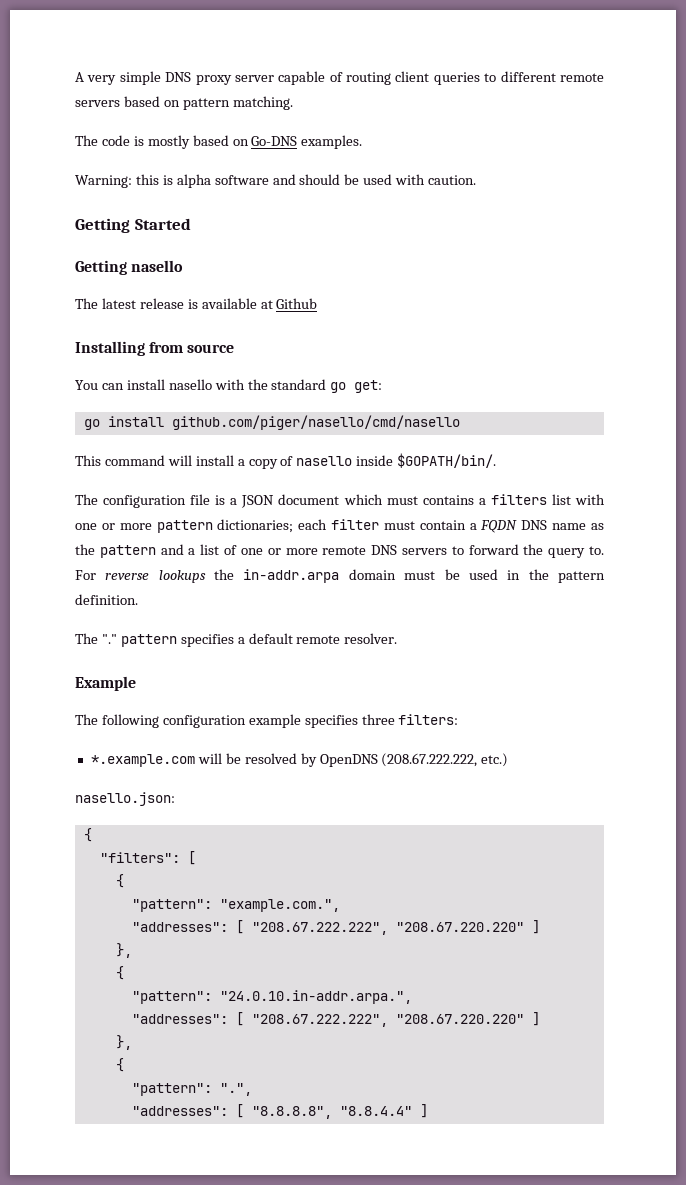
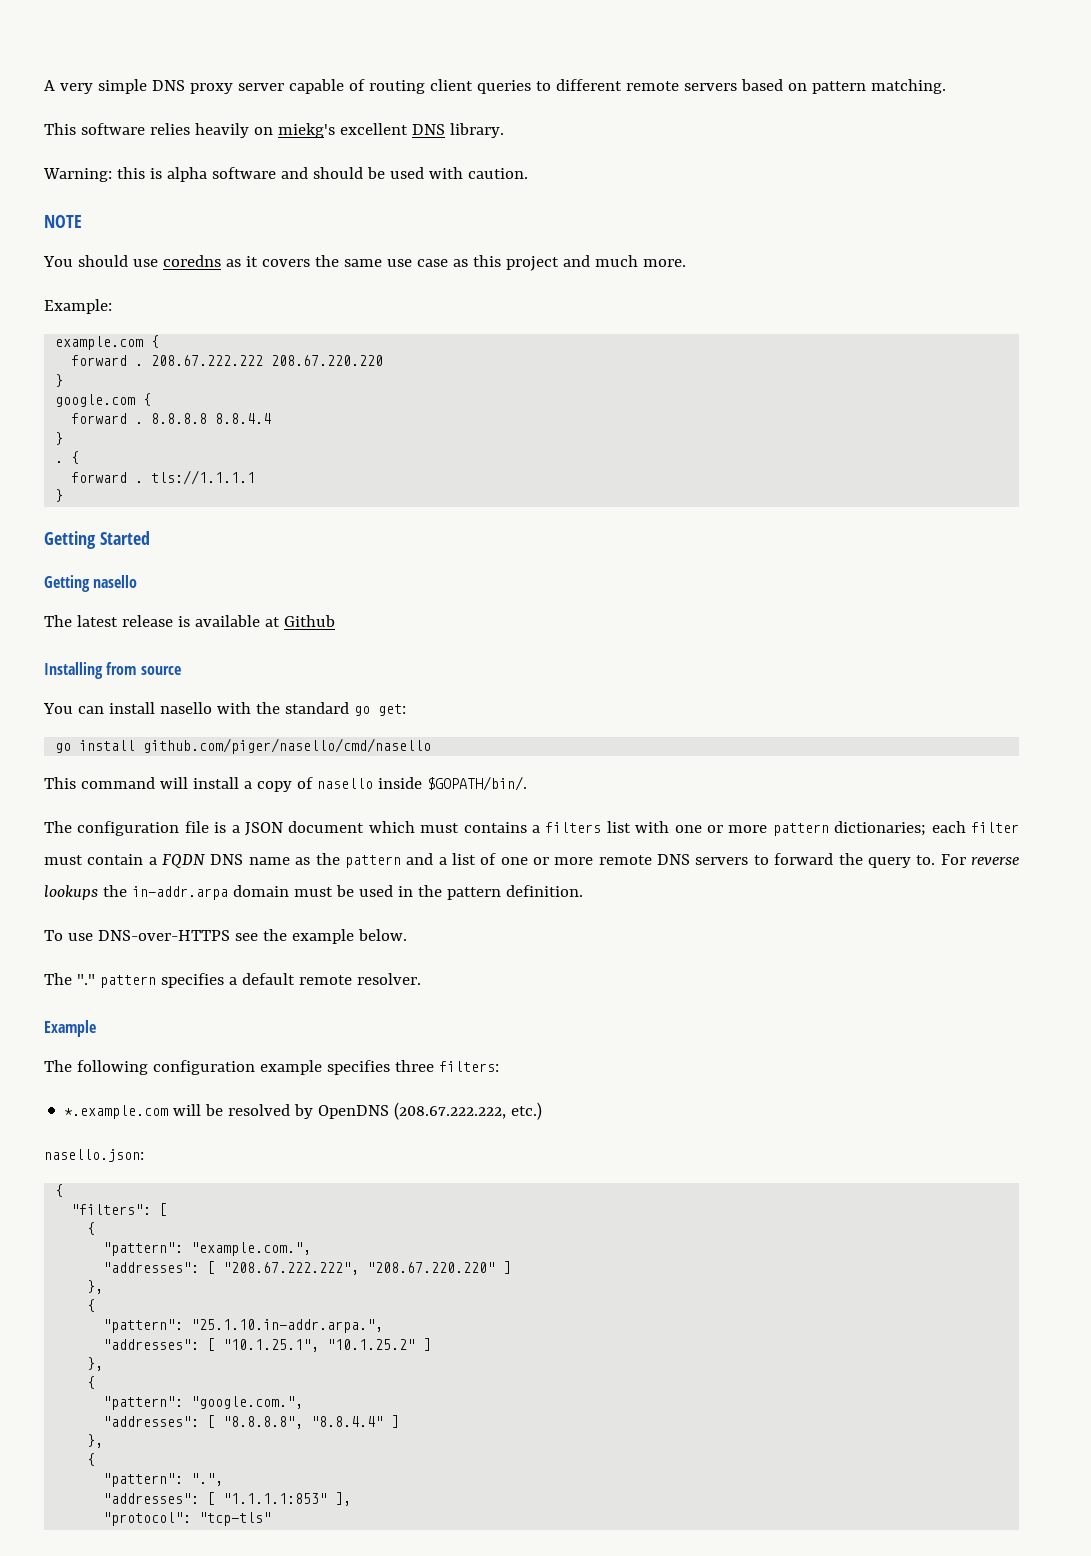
[75,135,363,149] The code is mostly based on Go-DNS examples. -> [44,123,504,138] This software relies heavily on miekg's excellent DNS library.
(477, 180) none -> [44,215,82,228] [43,255,686,271] [44,299,112,314] [55,335,160,350] [71,355,384,366] [55,374,64,387] [55,393,152,407] [71,413,272,424] [55,432,64,445] [55,451,80,464] [71,470,256,485] [55,489,64,502] // NOTE // You should use coredns as it covers the same use case as this project and much more. // Example: // example.com { // forward . 208.67.222.222 208.67.220.220 // } // google.com { // forward . 8.8.8.8 8.8.4.4 // } // . { // forward . tls://1.1.1.1 // }
(138, 599) none -> [44,929,407,944] // To use DNS-over-HTTPS see the example below.
[219,990,412,1004] [131,1012,524,1027] "24.0.10.in-addr.arpa.", // "addresses": [ "208.67.222.222", "208.67.220.220" -> [191,1319,384,1333] [103,1338,432,1352] [87,1357,104,1371] [87,1376,96,1389] [103,1396,304,1410] [103,1415,384,1429] "25.1.10.in-addr.arpa.", // "addresses": [ "10.1.25.1", "10.1.25.2" ] // }, // { // "pattern": "google.com.", // "addresses": [ "8.8.8.8", "8.8.4.4"
[251,1104,428,1119] "8.8.8.8", "8.8.4.4" ] -> [223,1492,352,1506] [103,1512,272,1526] "1.1.1.1:853" ], // "protocol": "tcp-tls"

